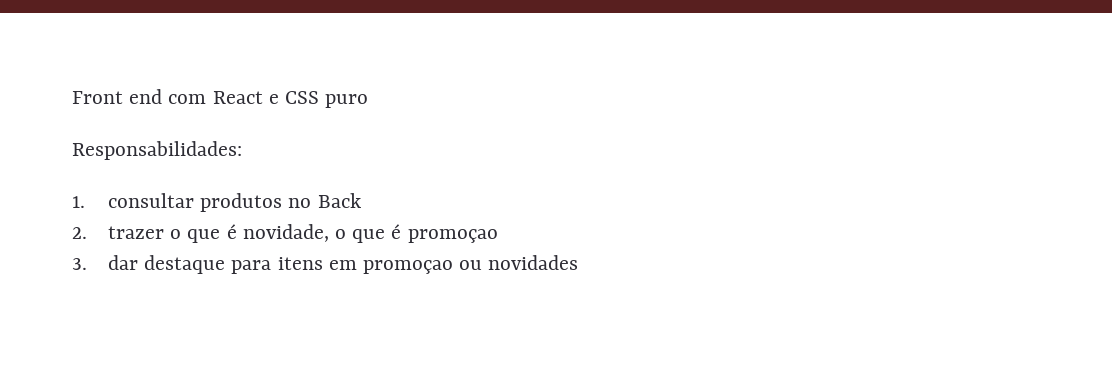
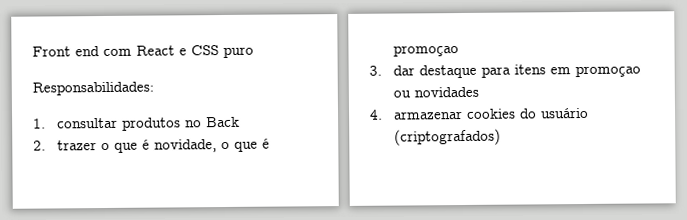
(579, 262) none -> [369,107,590,120] [394,128,502,146] // 4. armazenar cookies do usuário (criptografados)

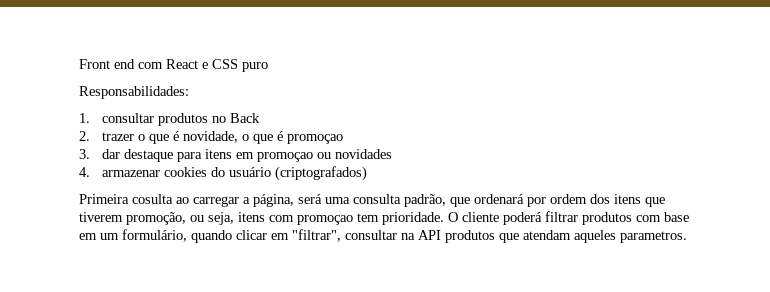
(502, 137) none -> [79,194,665,207] [79,211,689,225] [79,229,687,243] // Primeira cosulta ao carregar a página, será uma consulta padrão, que ordenará por ordem dos itens que tiverem promoção, ou seja, itens com promoçao tem prioridade. O cliente poderá filtrar produtos com base em um formulário, quando clicar em "filtrar", consultar na API produtos que atendam aqueles parametros.

